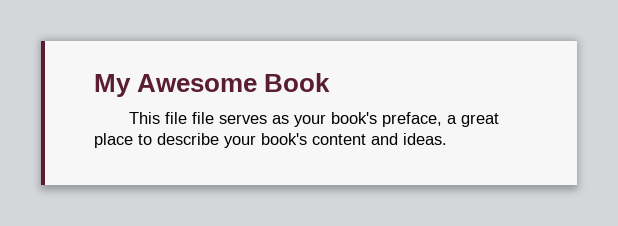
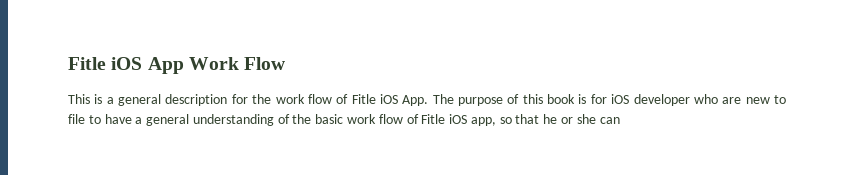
[94,73,331,97] [128,112,499,127] [94,133,447,148] My Awesome Book // This file file serves as your book's preface, a great place to describe your book's content and ideas. -> [68,57,286,74] [68,94,787,106] [68,114,620,126] Fitle iOS App Work Flow // This is a general description for the work flow of Fitle iOS App. The purpose of this book is for iOS developer who are new to file to have a general understanding of the basic work flow of Fitle iOS app, so that he or she can

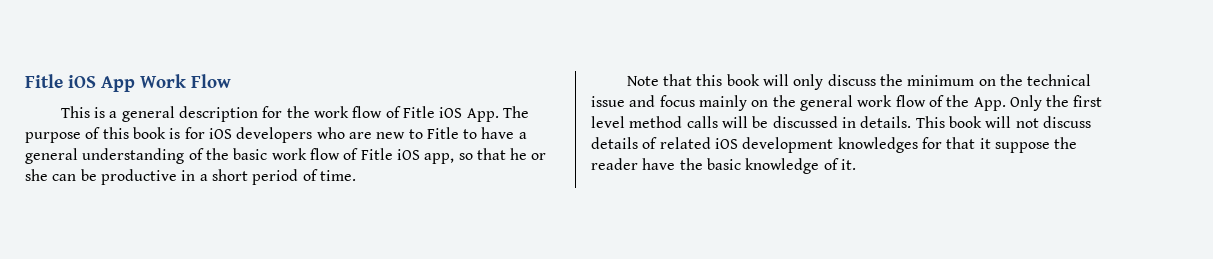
[633,94,690,106] developer -> [236,127,313,143] developers
[68,114,85,124] file -> [426,127,459,139] Fitle
(620, 120) none -> [80,169,356,185] [626,74,1092,90] [591,95,1103,111] [591,116,1091,128] [591,137,1078,153] [591,158,856,174] be productive in a short period of time. // Note that this book will only discuss the minimum on the technical issue and focus mainly on the general work flow of the App. Only the first level method calls will be discussed in details. This book will not discuss details of related iOS development knowledges for that it suppose the reader have the basic knowledge of it.

